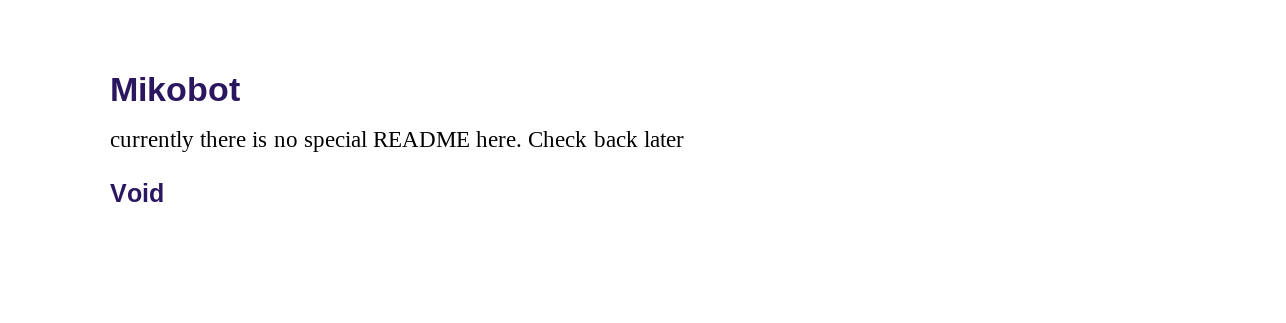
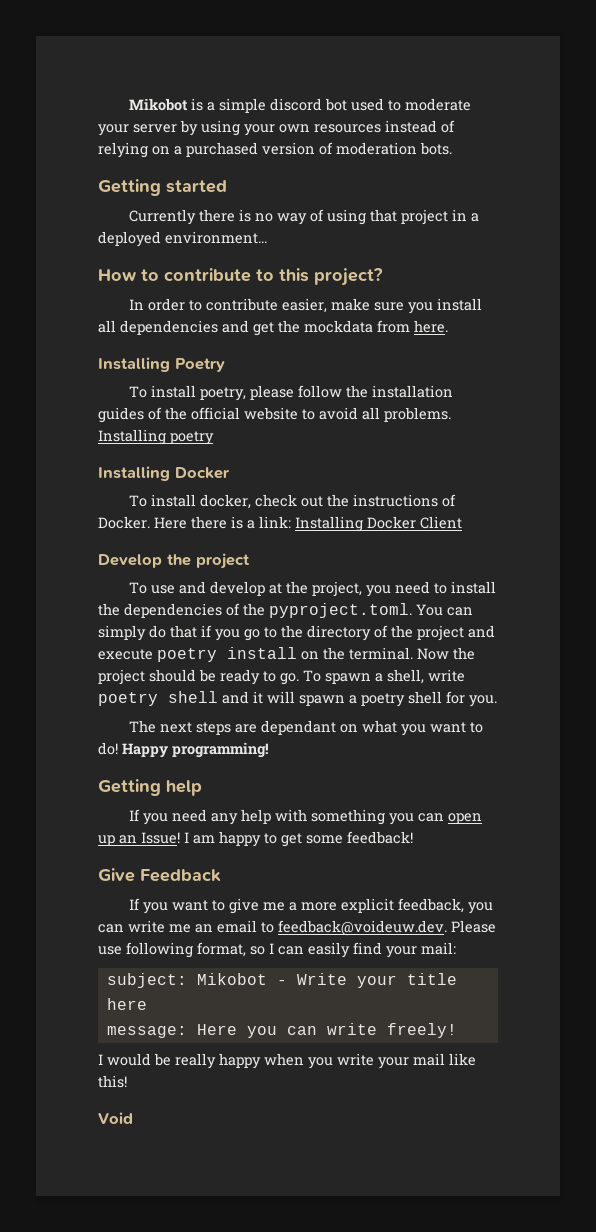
[110,77,240,101] [110,131,684,152] Mikobot // currently there is no special README here. Check back later -> [129,98,472,113] [98,120,455,136] [98,142,452,158] [98,179,227,196] [129,209,480,225] [98,231,267,247] [98,268,383,286] [129,298,483,314] [98,320,448,336] [98,357,225,372] [129,385,454,401] [98,407,451,423] [98,429,214,445] [98,466,230,481] [129,494,457,509] [98,516,462,532] [98,553,250,569] [129,581,497,597] [98,603,473,618] [98,625,495,641] [98,647,475,662] [98,669,465,685] [98,691,497,707] [129,720,484,736] [98,742,269,758] [98,779,202,796] [129,809,483,825] [98,831,413,847] [98,868,221,882] [129,898,494,914] [98,920,496,936] [98,942,456,958] [106,973,457,988] [106,998,147,1010] [106,1023,457,1038] [98,1053,476,1069] [98,1075,127,1088] Mikobot is a simple discord bot used to moderate your server by using your own resources instead of relying on a purchased version of moderation bots. // Getting started // Currently there is no way of using that project in a deployed environment... // How to contribute to this project? // In order to contribute easier, make sure you install all dependencies and get the mockdata from here. // Installing Poetry // To install poetry, please follow the installation guides of the official website to avoid all problems. Installing poetry // Installing Docker // To install docker, check out the instructions of Docker. Here there is a link: Installing Docker Client // Develop the project // To use and develop at the project, you need to install the dependencies of the pyproject.toml. You can simply do that if you go to the directory of the project and execute poetry install on the terminal. Now the project should be ready to go. To spawn a shell, write poetry shell and it will spawn a poetry shell for you. // The next steps are dependant on what you want to do! Happy programming! // Getting help // If you need any help with something you can open up an Issue! I am happy to get some feedback! // Give Feedback // If you want to give me a more explicit feedback, you can write me an email to feedback@voideuw.dev. Please use following format, so I can easily find your mail: // subject: Mikobot - Write your title here // message: Here you can write freely! // I would be really happy when you write your mail like this!

